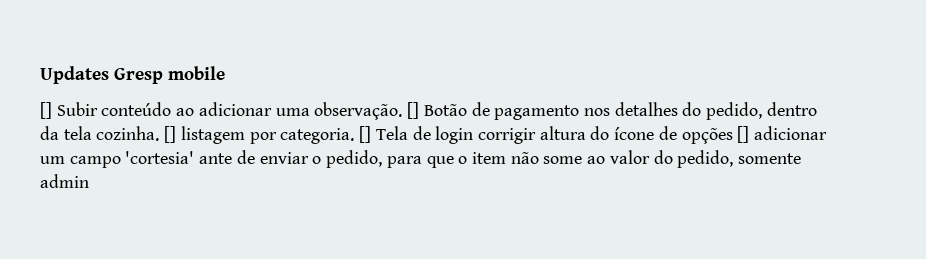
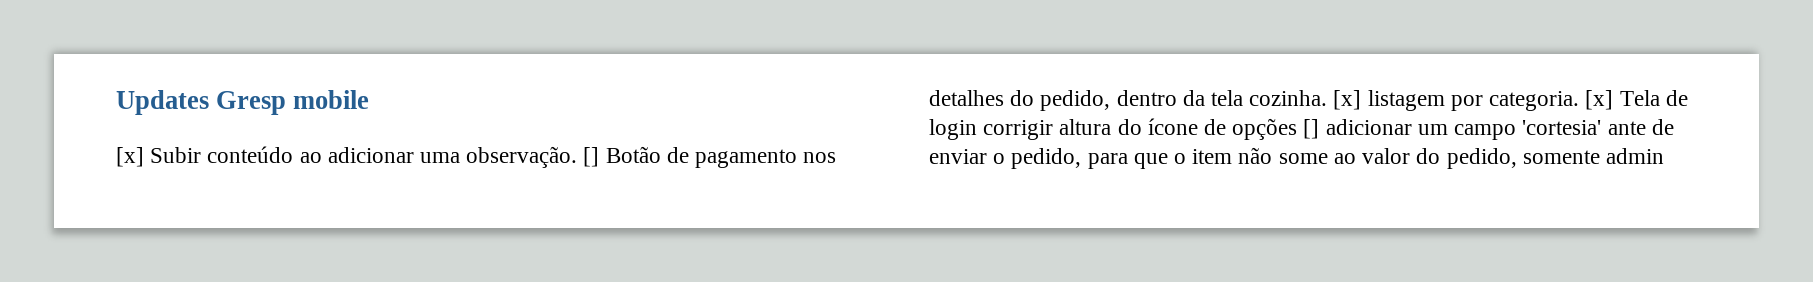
[40,102,52,119] [] -> [116,147,144,167] [x]
[164,126,177,143] [] -> [1333,90,1362,110] [x]
[359,126,372,143] [] -> [1585,90,1614,110] [x]

